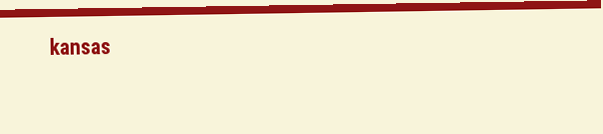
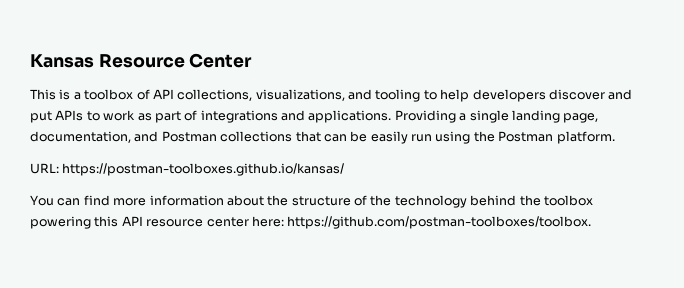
[49,36,111,55] kansas -> [30,53,253,68] [30,89,633,102] [30,110,599,123] [30,131,615,144] [30,163,345,176] [30,195,593,208] [30,216,592,229] Kansas Resource Center // This is a toolbox of API collections, visualizations, and tooling to help developers discover and put APIs to work as part of integrations and applications. Providing a single landing page, documentation, and Postman collections that can be easily run using the Postman platform. // URL: https://postman-toolboxes.github.io/kansas/ // You can find more information about the structure of the technology behind the toolbox powering this API resource center here: https://github.com/postman-toolboxes/toolbox.

